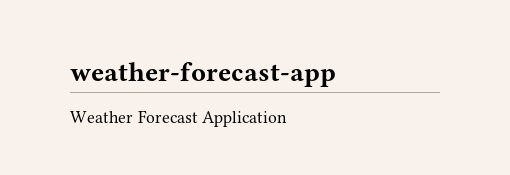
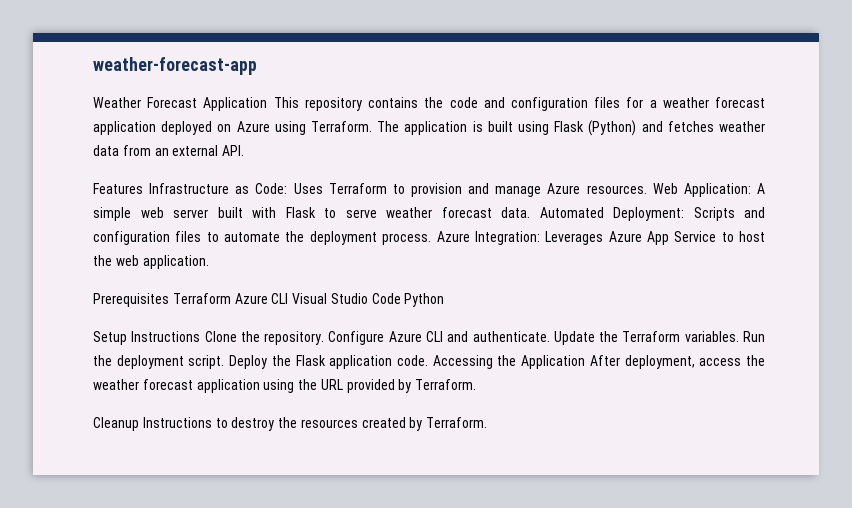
(288, 119) none -> [273,97,765,111] [93,120,765,136] [93,145,245,156] [93,183,765,197] [93,207,765,221] [93,231,765,245] [93,255,209,269] [93,293,445,307] [93,331,766,345] [93,355,765,369] [93,379,477,393] [93,417,488,431] This repository contains the code and configuration files for a weather forecast application deployed on Azure using Terraform. The application is built using Flask (Python) and fetches weather data from an external API. // Features Infrastructure as Code: Uses Terraform to provision and manage Azure resources. Web Application: A simple web server built with Flask to serve weather forecast data. Automated Deployment: Scripts and configuration files to automate the deployment process. Azure Integration: Leverages Azure App Service to host the web application. // Prerequisites Terraform Azure CLI Visual Studio Code Python // Setup Instructions Clone the repository. Configure Azure CLI and authenticate. Update the Terraform variables. Run the deployment script. Deploy the Flask application code. Accessing the Application After deployment, access the weather forecast application using the URL provided by Terraform. // Cleanup Instructions to destroy the resources created by Terraform.

